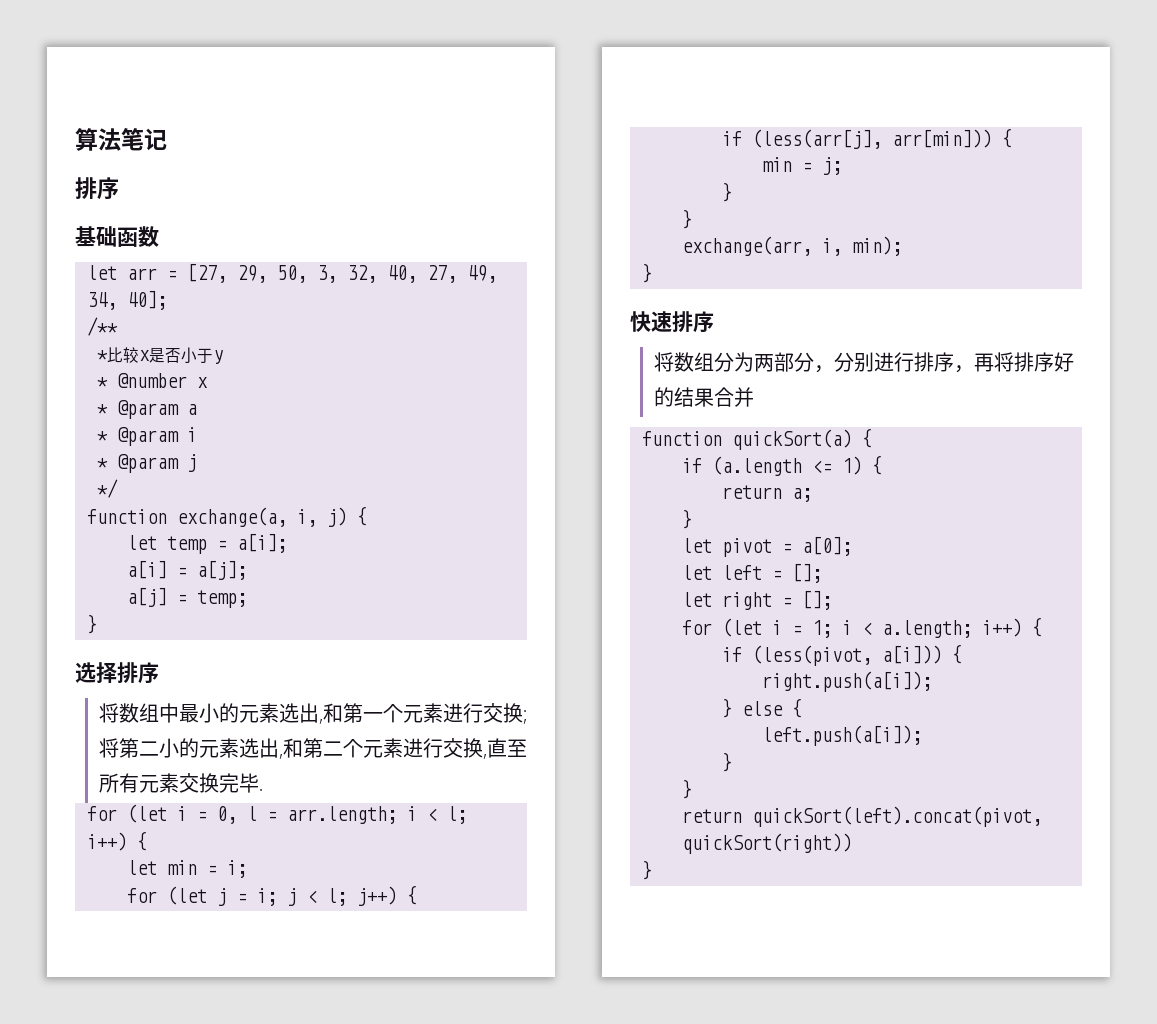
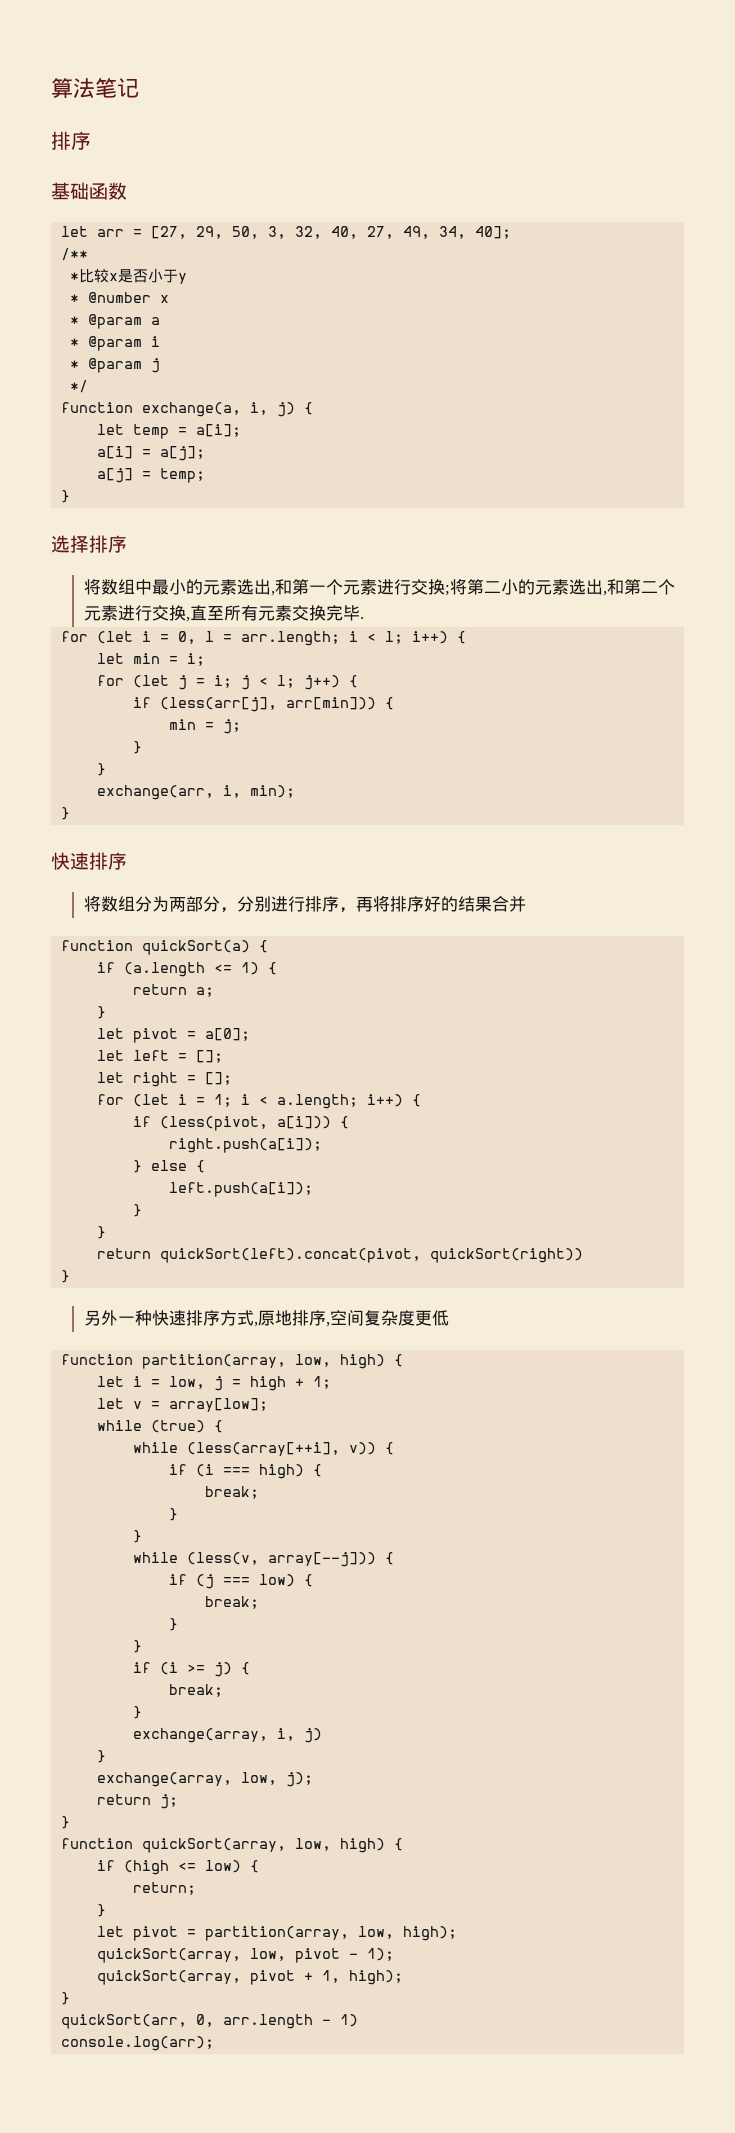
(652, 870) none -> [83,1310,449,1327] [61,1354,404,1369] [97,1376,332,1391] [97,1398,269,1412] [97,1420,224,1433] [133,1442,395,1456] [169,1464,323,1479] [205,1486,260,1499] [169,1508,179,1521] [133,1530,143,1543] [133,1552,395,1567] [169,1574,314,1589] [205,1596,260,1609] [169,1618,179,1631] [133,1640,143,1653] [133,1662,251,1677] [169,1684,224,1697] [133,1706,143,1719] [133,1728,323,1743] [97,1750,107,1763] [97,1772,314,1787] [97,1794,179,1809] [61,1816,71,1829] [61,1838,404,1853] [97,1860,260,1875] [133,1882,197,1895] [97,1904,107,1917] [97,1926,458,1941] [97,1948,395,1963] [97,1970,404,1985] [61,1992,71,2005] [61,2014,359,2029] [61,2036,215,2051] // 另外一种快速排序方式,原地排序,空间复杂度更低 // function partition(array, low, high) { // let i = low, j = high + 1; // let v = array[low]; // while (true) { // while (less(array[++i], v)) { // if (i === high) { // break; // } // } // while (less(v, array[--j])) { // if (j === low) { // break; // } // } // if (i >= j) { // break; // } // exchange(array, i, j) // } // exchange(array, low, j); // return j; // } // function quickSort(array, low, high) { // if (high <= low) { // return; // } // let pivot = partition(array, low, high); // quickSort(array, low, pivot - 1); // quickSort(array, pivot + 1, high); // } // quickSort(arr, 0, arr.length - 1) // console.log(arr);

